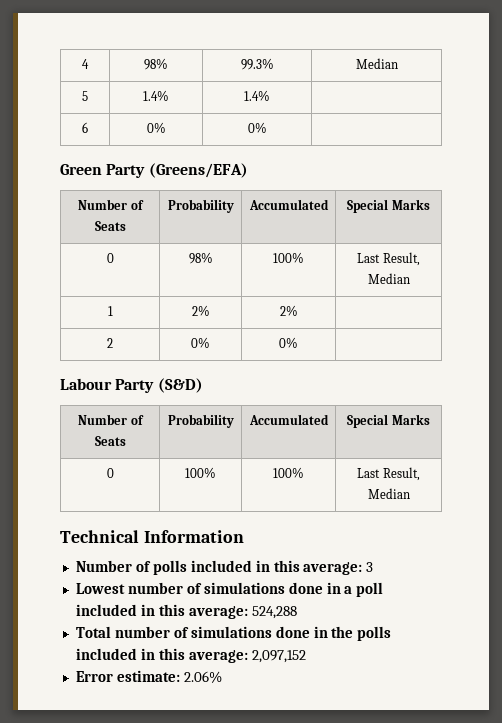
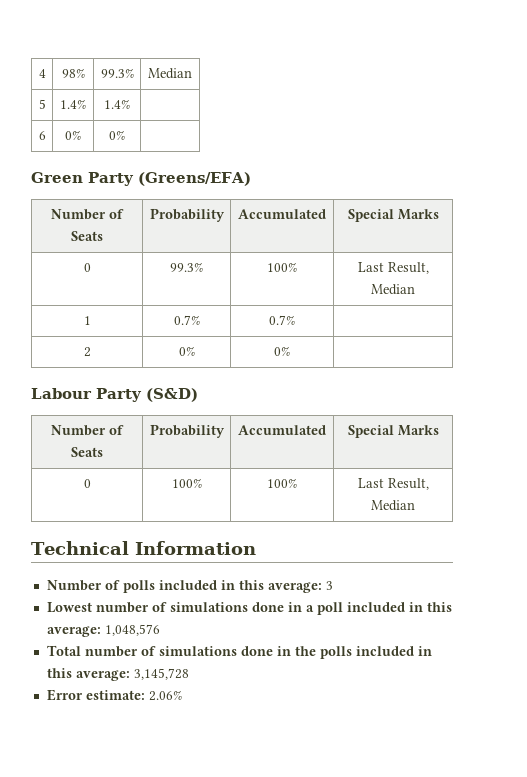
[188,252,213,264] 98% -> [170,262,204,272] 99.3%
[191,305,210,316] [279,305,298,316] 2% | 2% -> [173,315,200,325] [269,315,295,325] 0.7% | 0.7%
[251,606,297,619] 524,288 -> [104,624,160,636] 1,048,576
[251,650,306,663] 2,097,152 -> [133,668,189,680] 3,145,728

